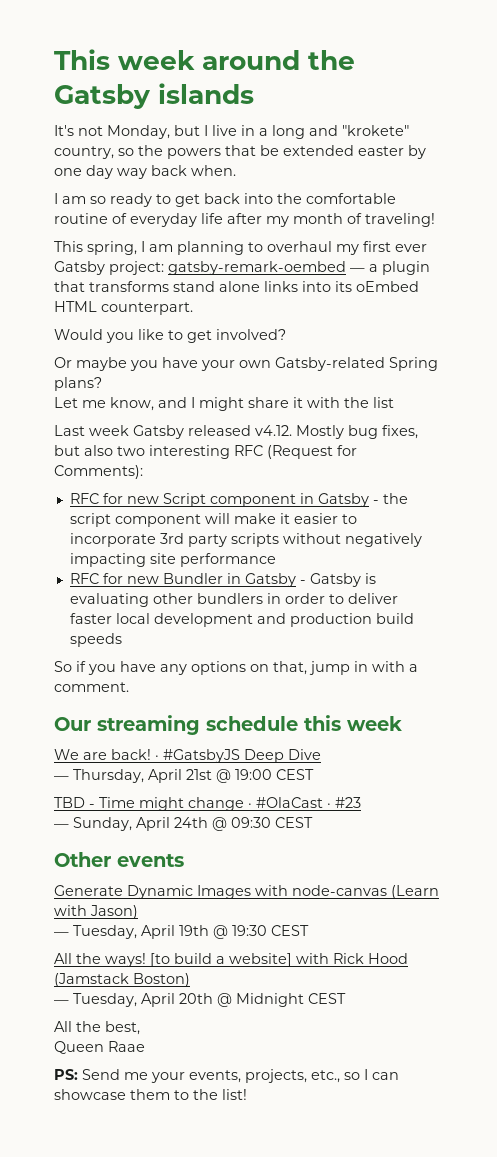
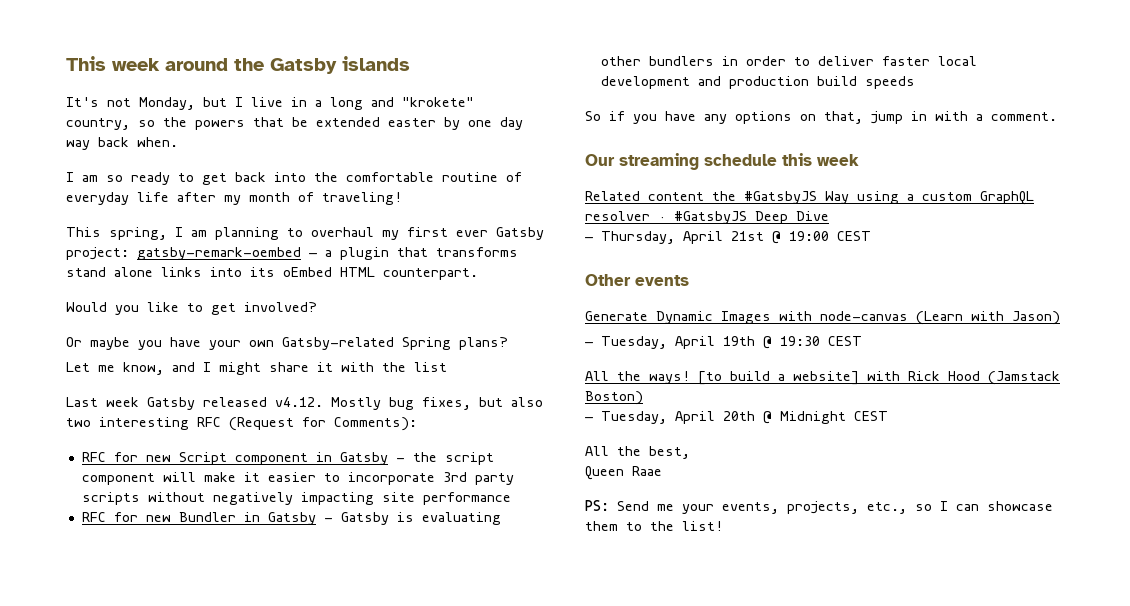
[54,749,151,760] We are back! -> [585,191,1034,205] [585,211,650,221] Related content the #GatsbyJS Way using a custom GraphQL resolver
[54,797,361,811] [54,817,313,831] // TBD - Time might change · #OlaCast · #23 // — Sunday, April 24th @ 09:30 CEST -> (871, 236) none

